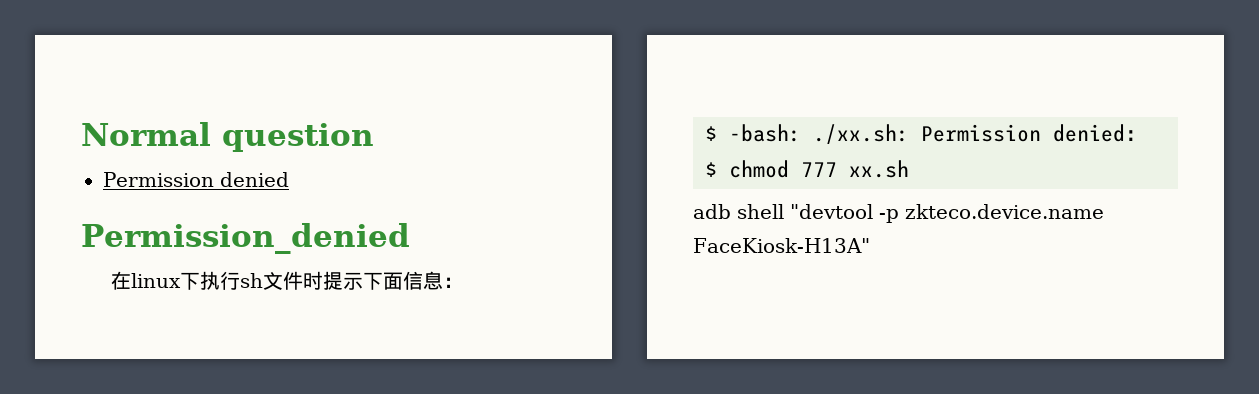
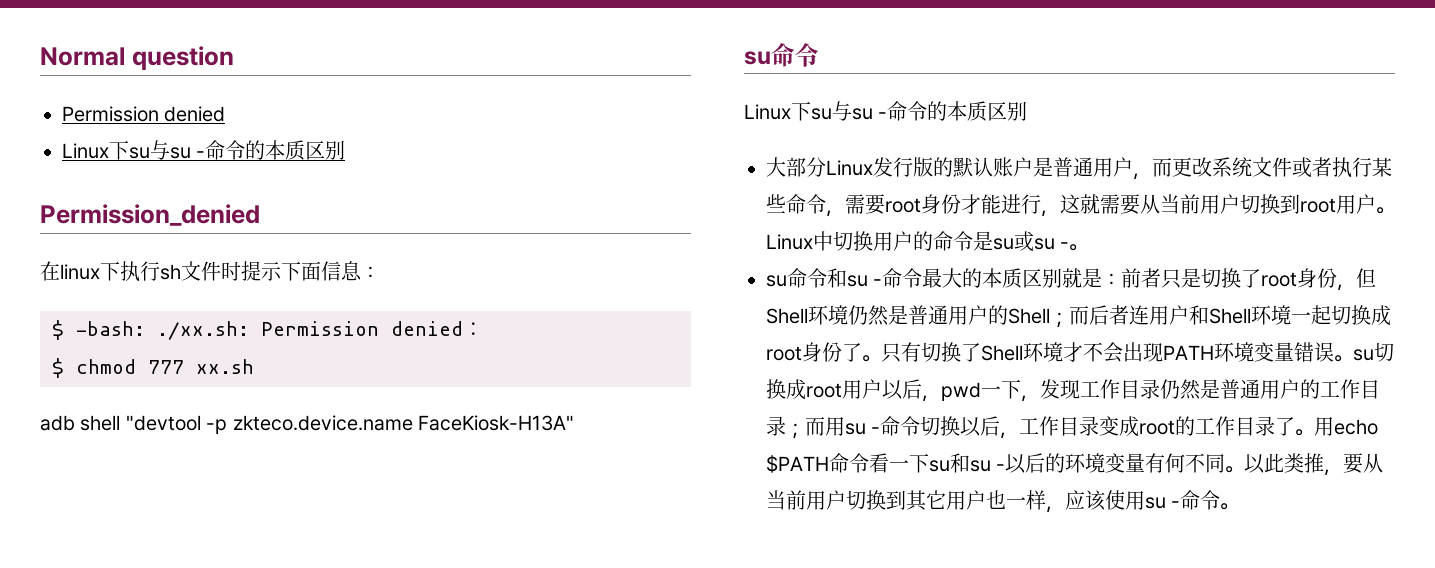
(289, 179) none -> [62,140,346,160] // Linux下su与su -命令的本质区别
(870, 245) none -> [744,43,819,67] [744,101,1028,121] [766,157,1392,180] [766,194,1395,217] [766,231,1089,252] [766,268,1377,291] [766,305,1391,328] [766,342,1394,363] [766,379,1380,402] [766,416,1379,439] [766,453,1384,476] [766,490,1240,513] // su命令 // Linux下su与su -命令的本质区别 // 大部分Linux发行版的默认账户是普通用户，而更改系统文件或者执行某些命令，需要root身份才能进行，这就需要从当前用户切换到root用户。Linux中切换用户的命令是su或su -。 // su命令和su -命令最大的本质区别就是：前者只是切换了root身份，但Shell环境仍然是普通用户的Shell；而后者连用户和Shell环境一起切换成root身份了。只有切换了Shell环境才不会出现PATH环境变量错误。su切换成root用户以后，pwd一下，发现工作目录仍然是普通用户的工作目录；而用su -命令切换以后，工作目录变成root的工作目录了。用echo $PATH命令看一下su和su -以后的环境变量有何不同。以此类推，要从当前用户切换到其它用户也一样，应该使用su -命令。

